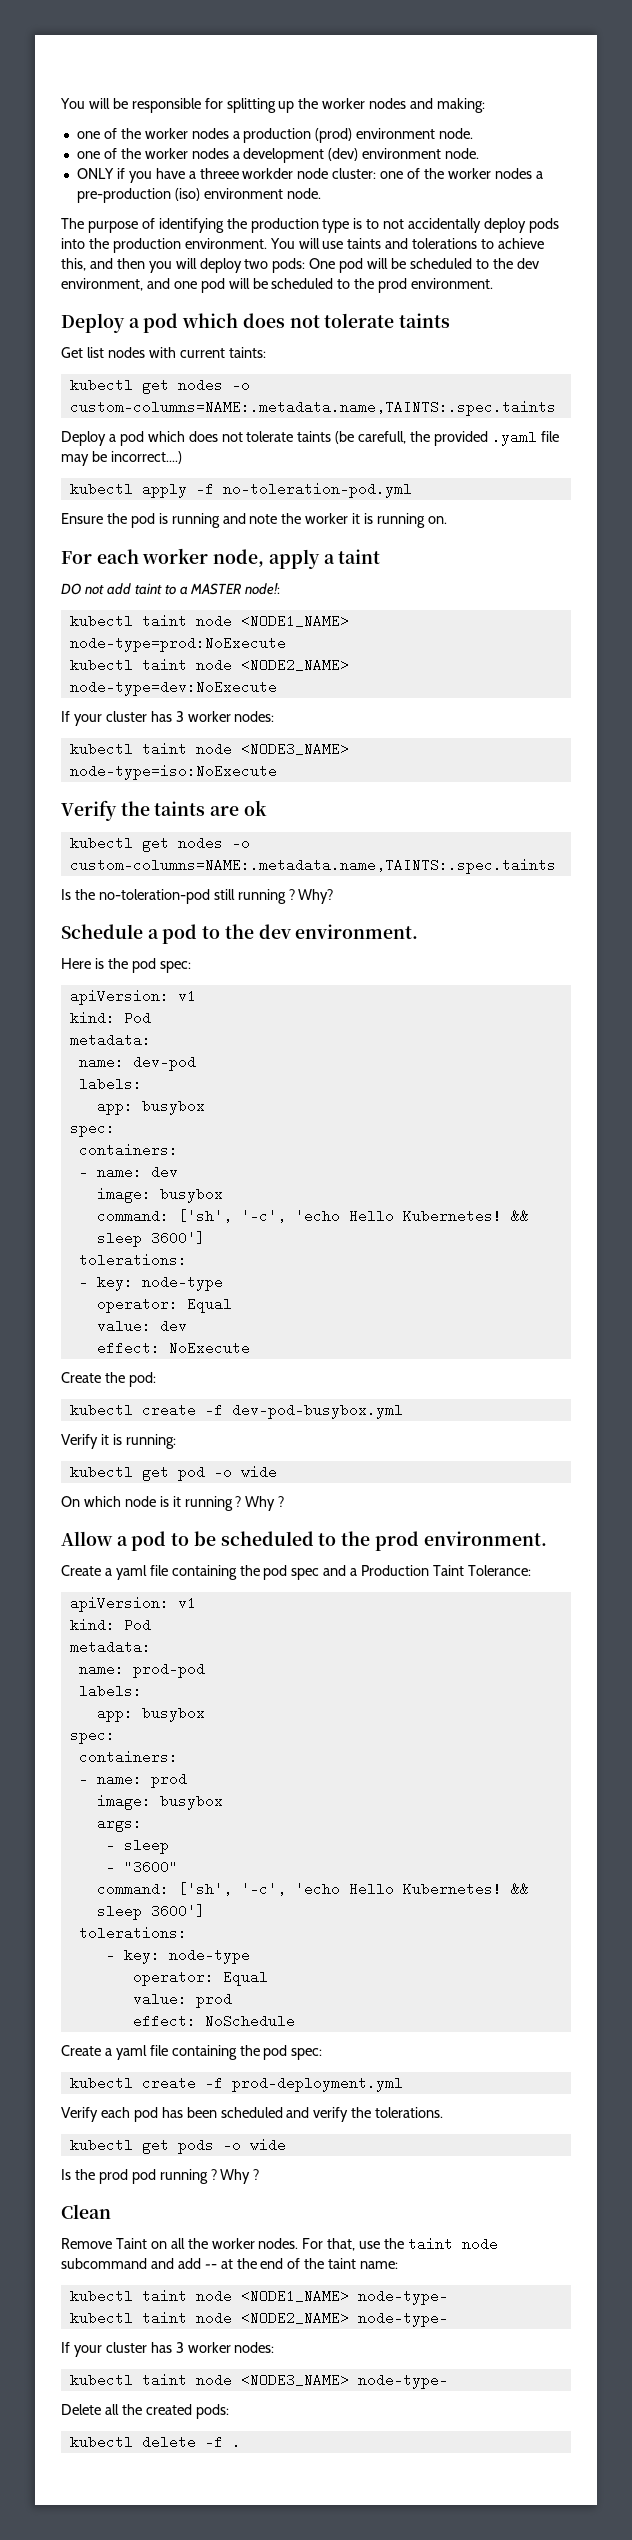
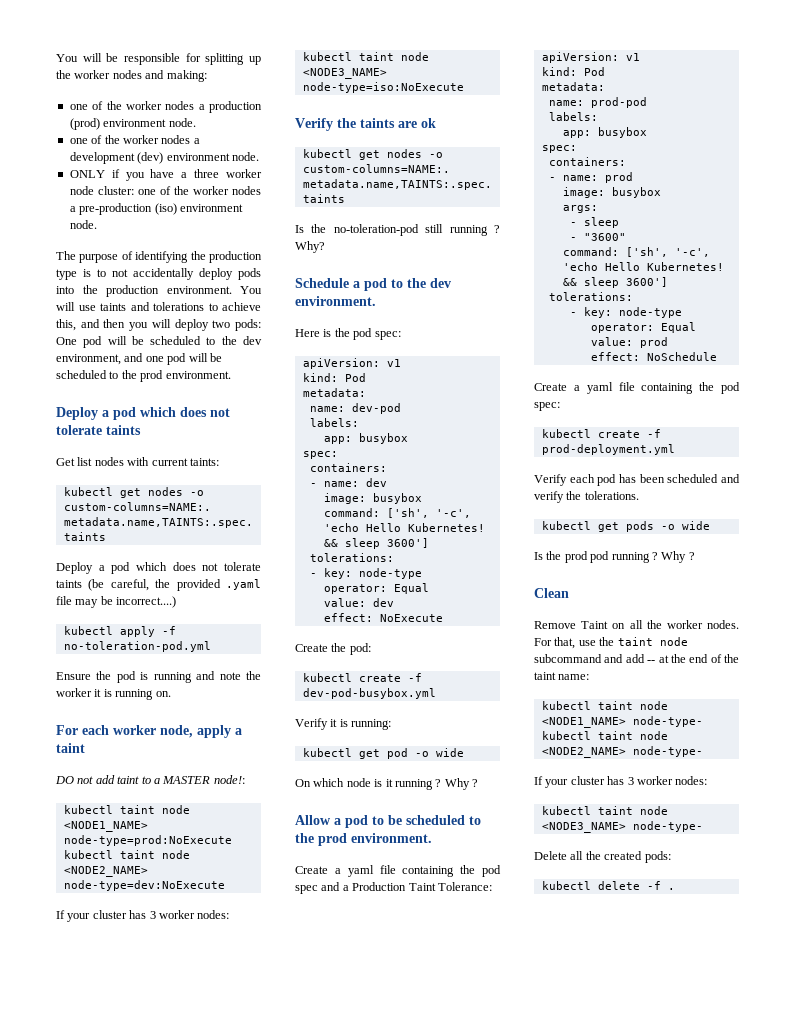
[199,168,294,179] threee workder -> [194,169,262,178] three worker
[358,431,407,444] carefull, -> [110,579,149,591] careful,

